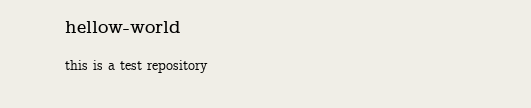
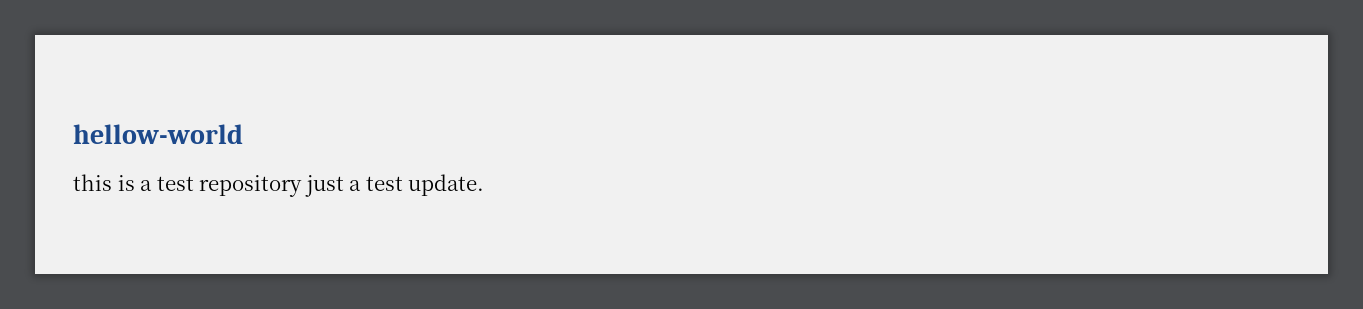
(208, 66) none -> [304,174,485,197] just a test update.

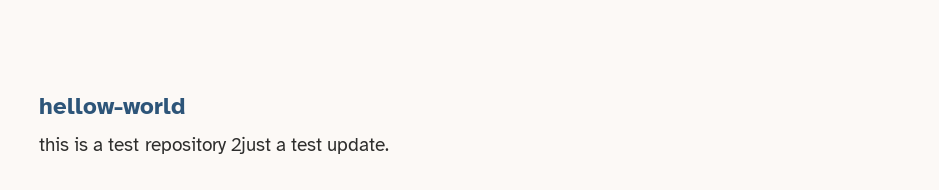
[304,175,344,197] just -> [230,136,271,154] 2just

